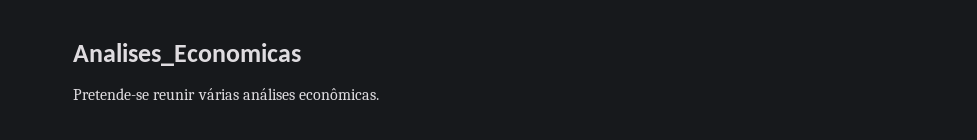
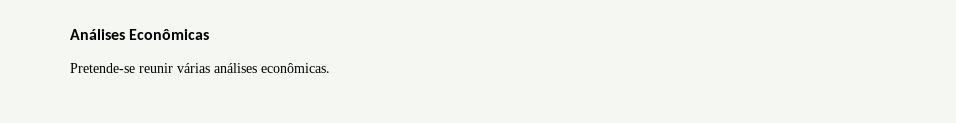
[73,43,301,66] Analises_Economicas -> [70,29,210,40] Análises Econômicas

